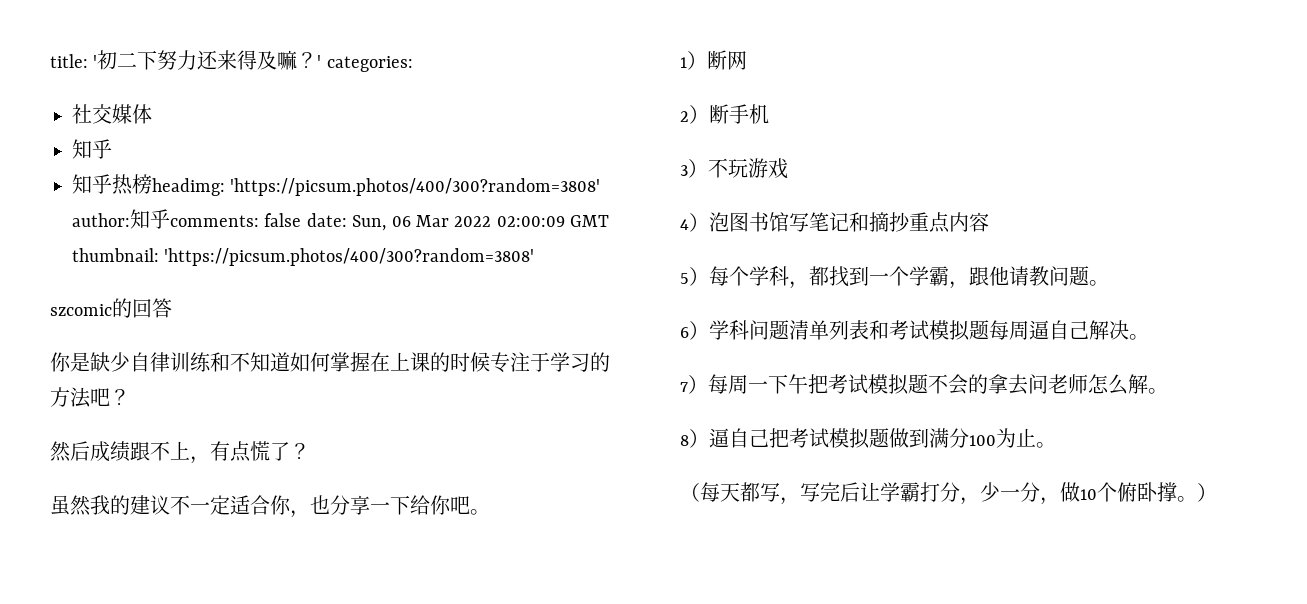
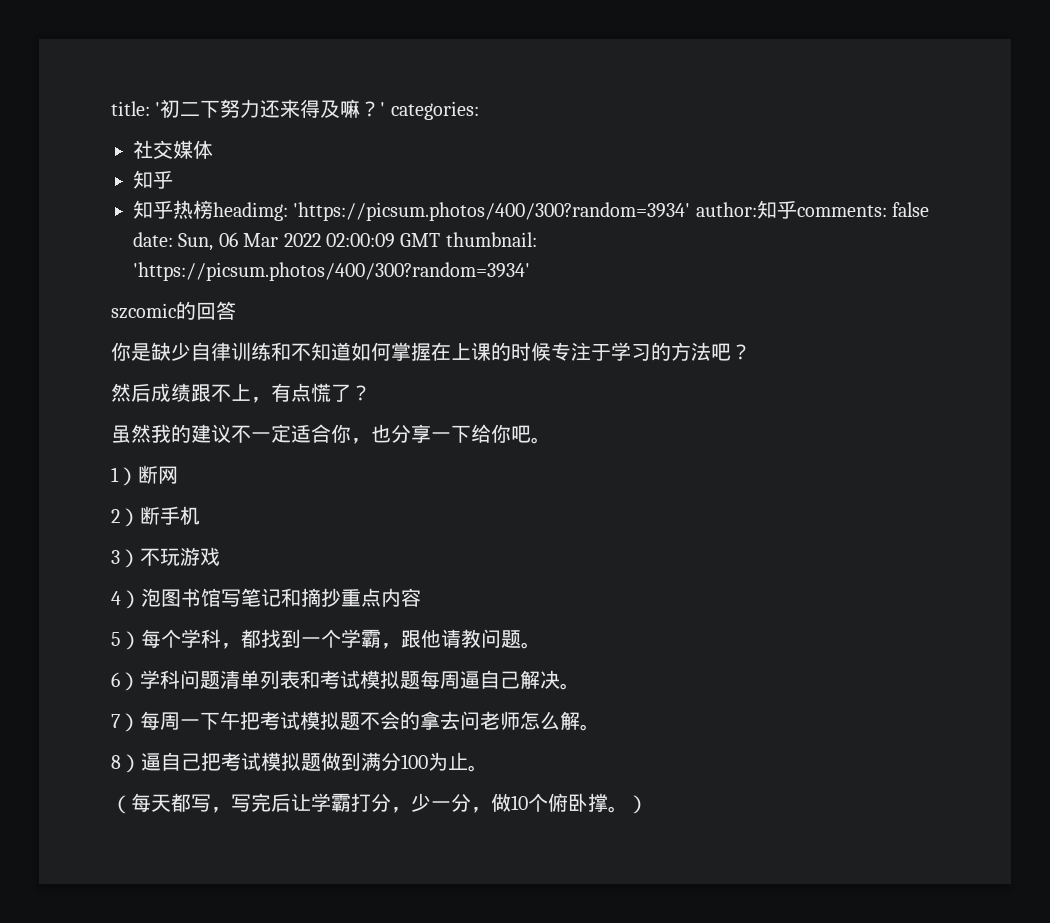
[230,178,601,196] 'https://picsum.photos/400/300?random=3808' -> [293,202,691,221] 'https://picsum.photos/400/300?random=3934'
[164,248,535,266] 'https://picsum.photos/400/300?random=3808' -> [133,262,530,281] 'https://picsum.photos/400/300?random=3934'

